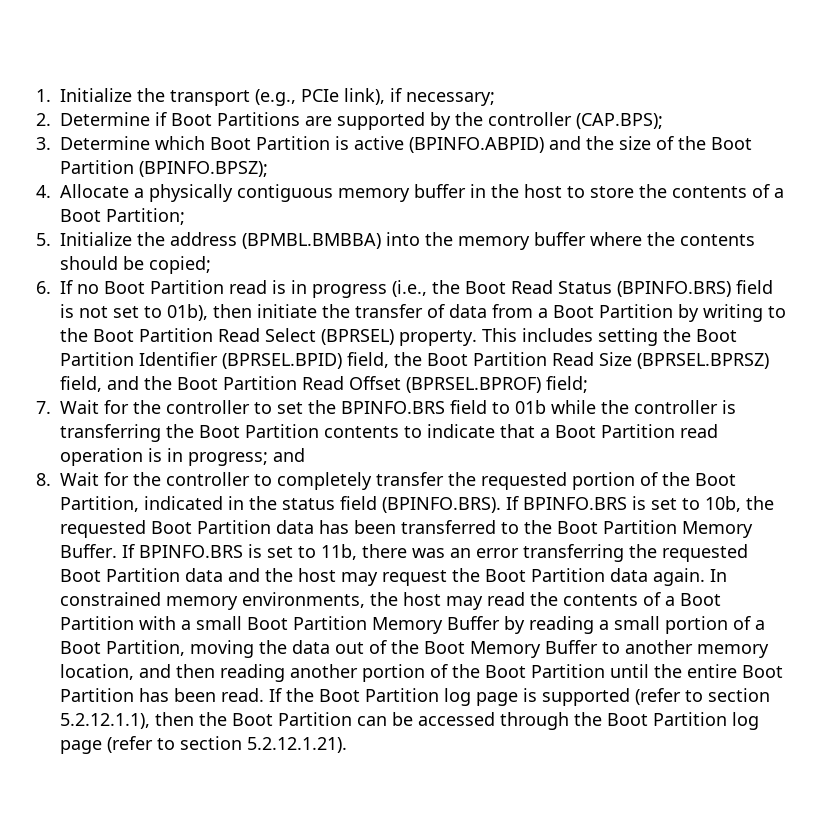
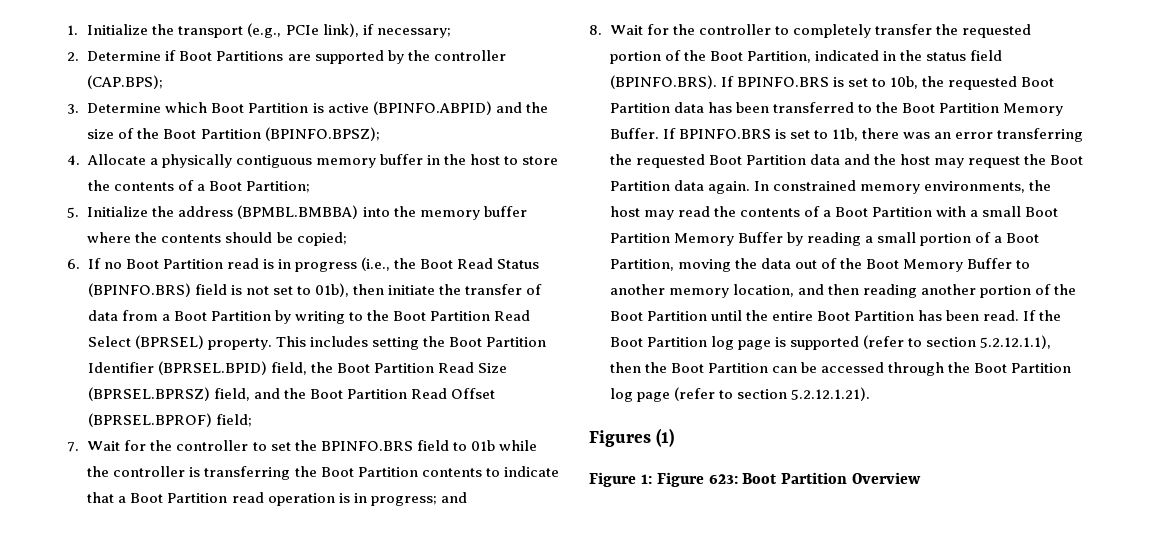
(347, 745) none -> [589,428,675,447] [589,472,922,487] // Figures (1) // Figure 1: Figure 623: Boot Partition Overview

